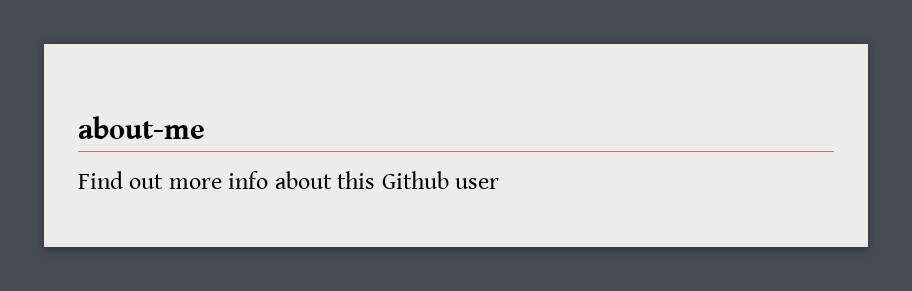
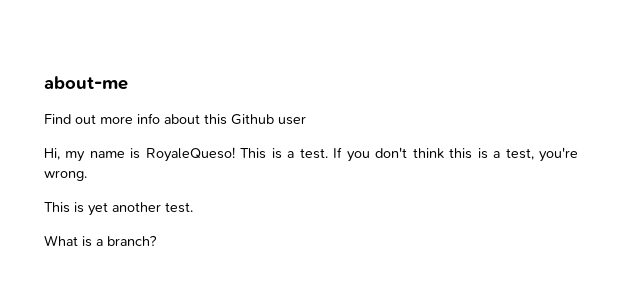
(500, 183) none -> [44,147,579,162] [44,170,87,181] [44,202,193,216] [44,235,157,247] // Hi, my name is RoyaleQueso! This is a test. If you don't think this is a test, you're wrong. // This is yet another test. // What is a branch?

